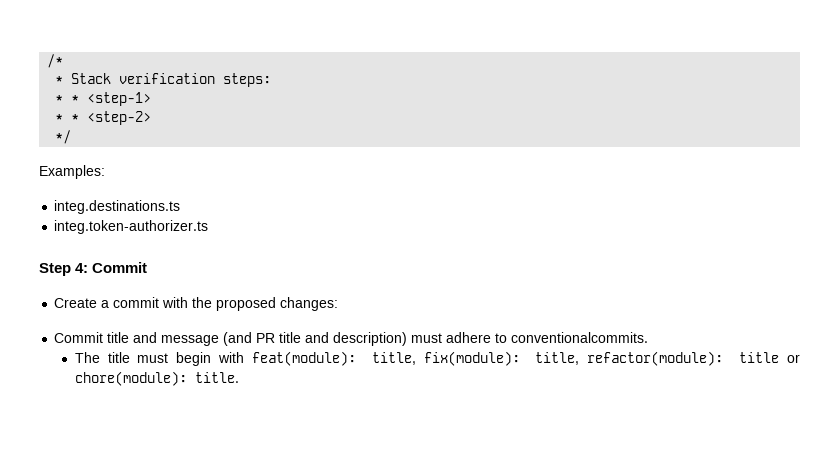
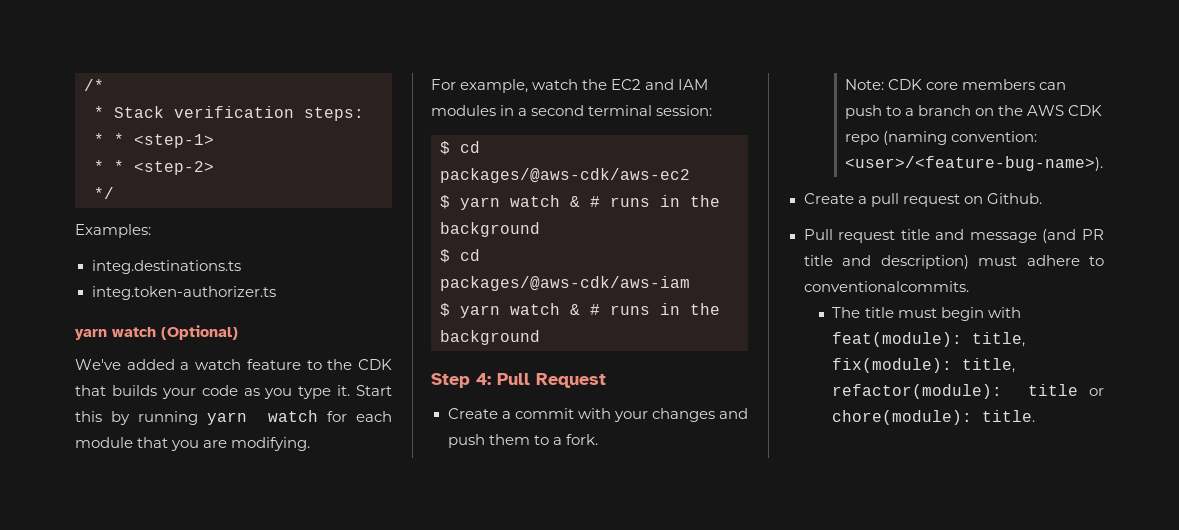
(209, 227) none -> [75,325,238,340] [75,359,393,370] [75,385,392,399] [75,410,392,425] [75,437,311,451] [431,79,709,93] [431,105,713,116] [440,141,480,155] [440,168,690,183] [440,195,720,210] [440,222,540,237] [440,249,480,263] [440,276,690,291] [440,303,720,318] [440,330,540,345] // yarn watch (Optional) // We've added a watch feature to the CDK that builds your code as you type it. Start this by running yarn watch for each module that you are modifying. // For example, watch the EC2 and IAM modules in a second terminal session: // $ cd packages/@aws-cdk/aws-ec2 // $ yarn watch & # runs in the background // $ cd packages/@aws-cdk/aws-iam // $ yarn watch & # runs in the background
[92,262,148,273] Commit -> [497,373,606,388] Pull Request
[192,297,339,311] [54,332,104,343] the proposed changes: // Commit -> [613,408,748,422] [447,434,598,448] [844,79,1067,90] [844,105,1103,119] [844,131,1038,145] [844,156,1103,171] [803,193,1042,207] [803,229,896,243] your changes and push them to a fork. // Note: CDK core members can push to a branch on the AWS CDK repo (naming convention: <user>/<feature-bug-name>). // Create a pull request on Github. // Pull request

